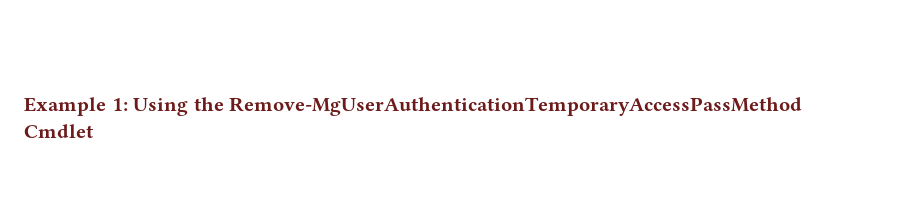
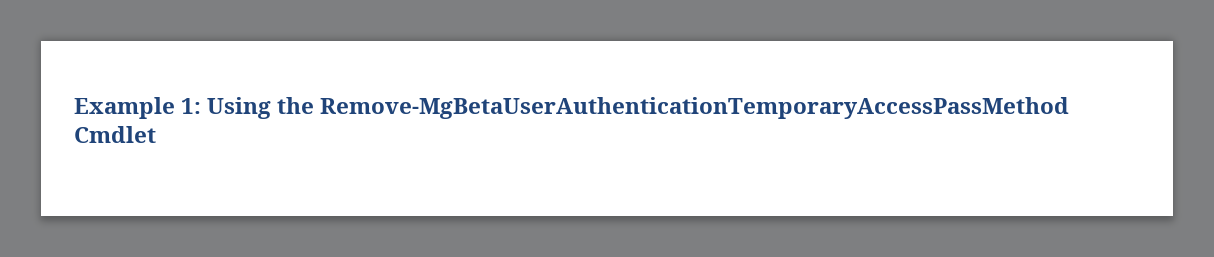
[229,97,803,116] Remove-MgUserAuthenticationTemporaryAccessPassMethod -> [320,97,1070,119] Remove-MgBetaUserAuthenticationTemporaryAccessPassMethod

